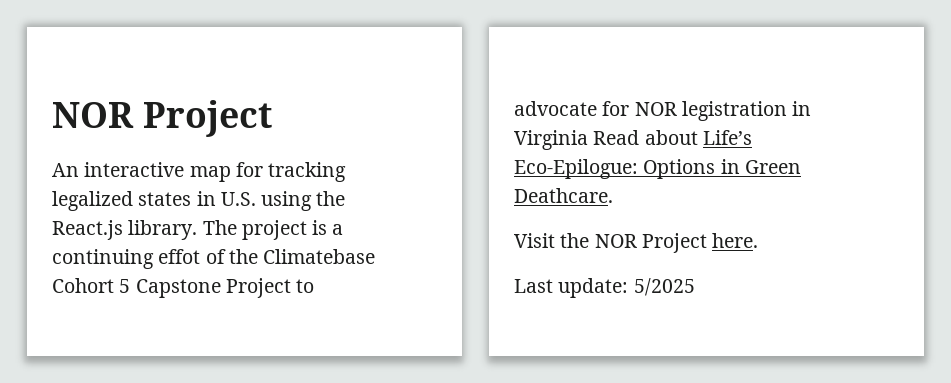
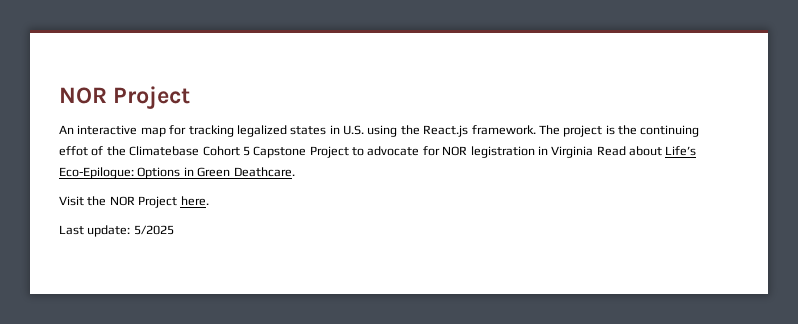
[128,220,198,240] library. -> [471,125,536,135] framework.
[332,224,344,235] a -> [618,125,637,135] the

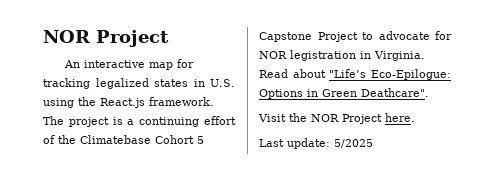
[618,125,700,137] [59,146,88,156] the continuing effot -> [127,116,236,127] a continuing effort
[551,146,594,158] Virginia -> [374,51,425,61] Virginia.
[665,146,697,156] Life’s -> [329,69,367,78] "Life’s
[233,167,295,177] Deathcare. -> [361,88,429,97] Deathcare".

